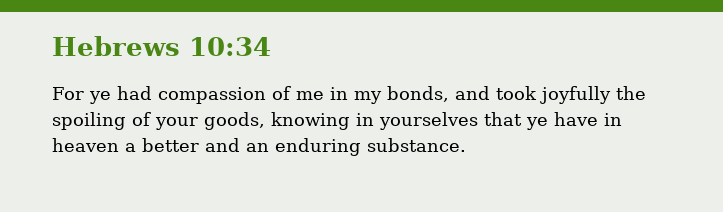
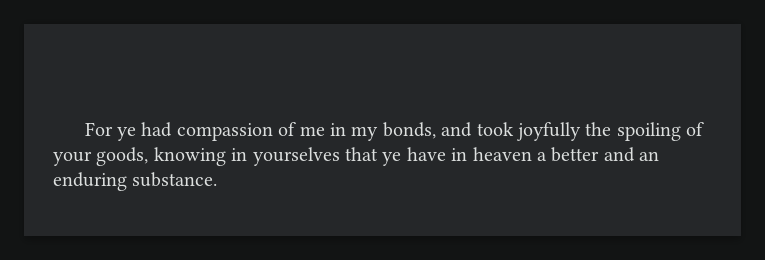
[52,36,271,56] Hebrews 10:34 // -> (84, 129) none

